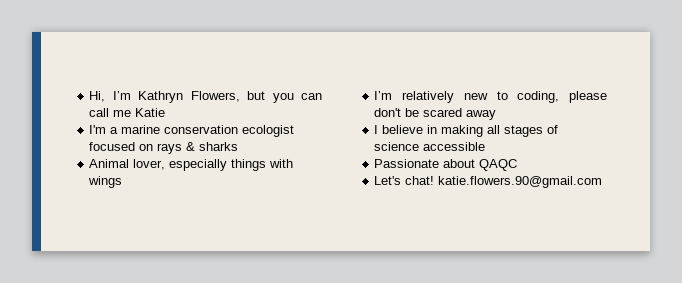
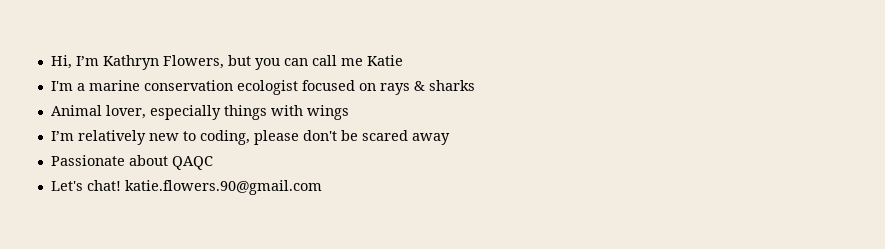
[374,125,559,137] [374,142,486,151] // I believe in making all stages of science accessible -> (450, 139) none

